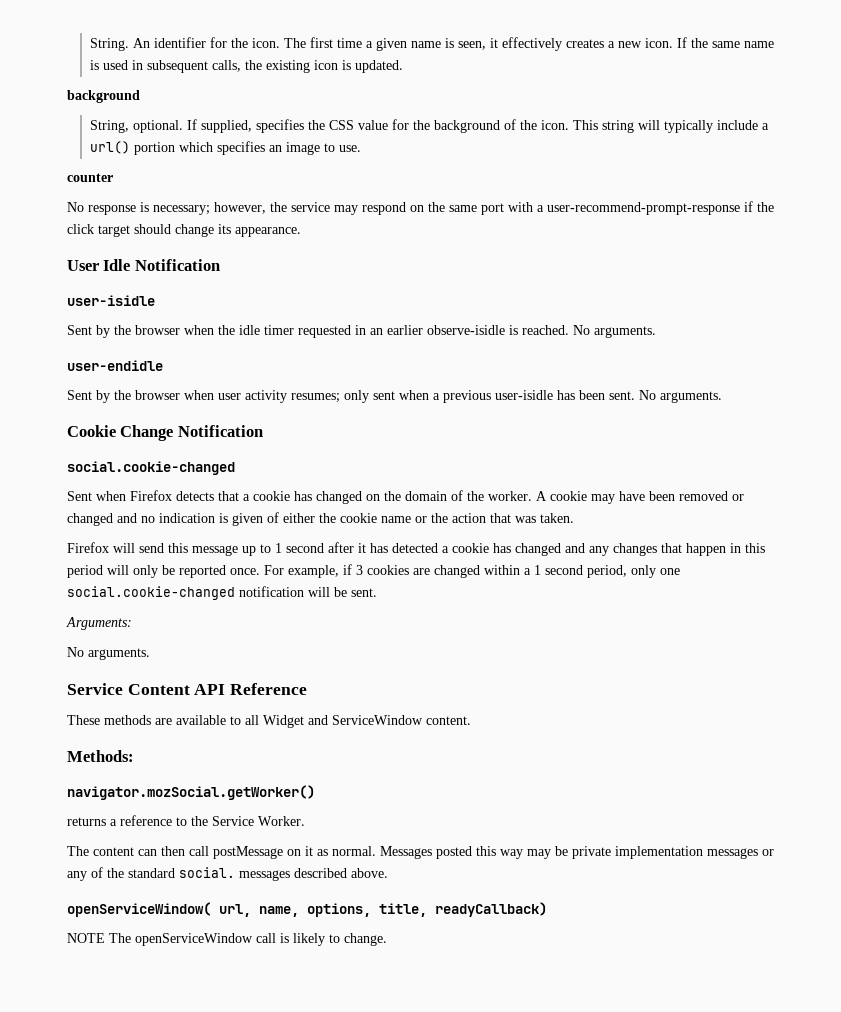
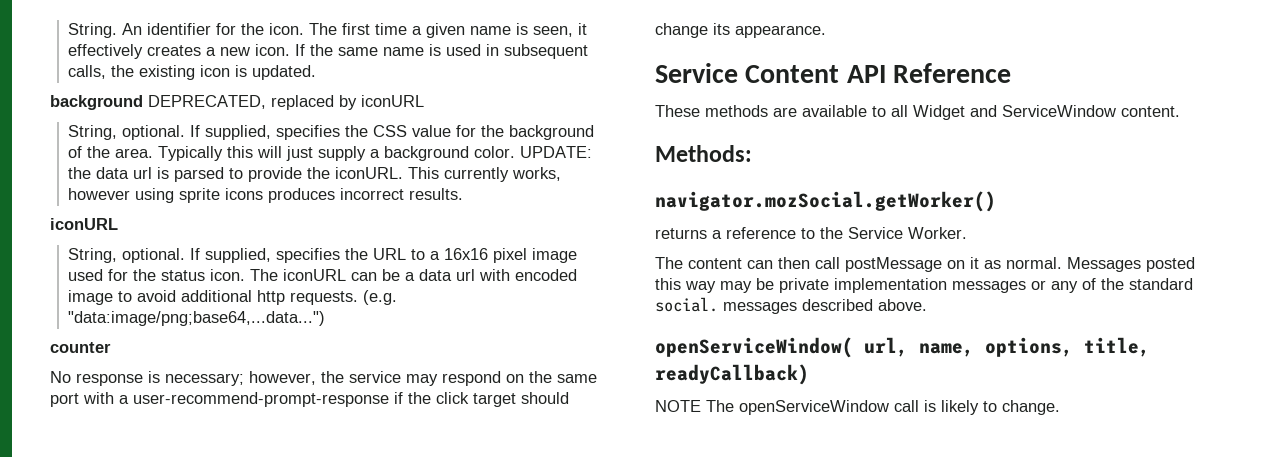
(140, 96) none -> [148,95,424,110] DEPRECATED, replaced by iconURL
[540,120,769,133] [89,141,361,155] icon. This string will typically include a url() portion which specifies an image to use. -> [115,146,593,161] [68,167,562,182] [68,188,464,203] [50,218,118,230] [68,248,578,263] [68,269,578,281] [68,290,398,305] [68,311,326,326] area. Typically this will just supply a background color. UPDATE: the data url is parsed to provide the iconURL. This currently works, however using sprite icons produces incorrect results. // iconURL // String, optional. If supplied, specifies the URL to a 16x16 pixel image used for the status icon. The iconURL can be a data url with encoded image to avoid additional http requests. (e.g. "data:image/png;base64,...data...")
[67,259,220,271] [67,295,155,306] [67,325,656,338] [67,360,163,371] [67,390,722,403] [67,425,263,441] [67,461,235,475] [67,490,744,504] [67,512,574,526] [67,542,765,556] [67,564,680,578] [67,586,377,600] [66,617,132,630] [67,647,150,660] // User Idle Notification // user-isidle // Sent by the browser when the idle timer requested in an earlier observe-isidle is reached. No arguments. // user-endidle // Sent by the browser when user activity resumes; only sent when a previous user-isidle has been sent. No arguments. // Cookie Change Notification // social.cookie-changed // Sent when Firefox detects that a cookie has changed on the domain of the worker. A cookie may have been removed or changed and no indication is given of either the cookie name or the action that was taken. // Firefox will send this message up to 1 second after it has detected a cookie has changed and any changes that happen in this period will only be reported once. For example, if 3 cookies are changed within a 1 second period, only one social.cookie-changed notification will be sent. // Arguments: // No arguments. -> (826, 31) none

